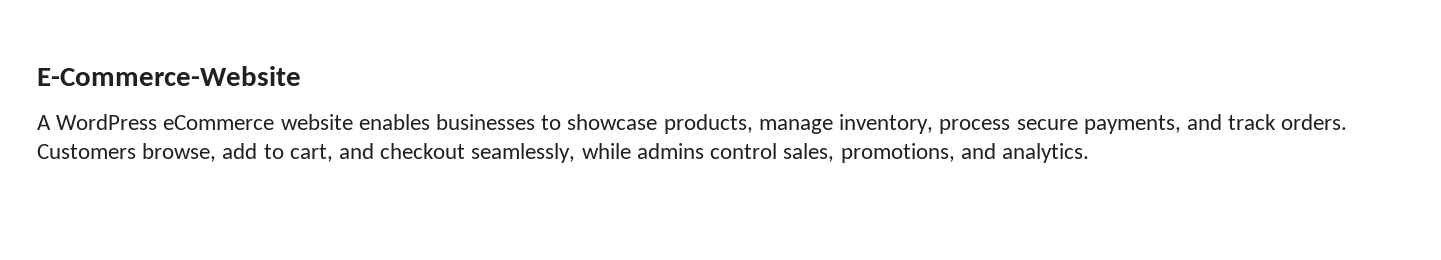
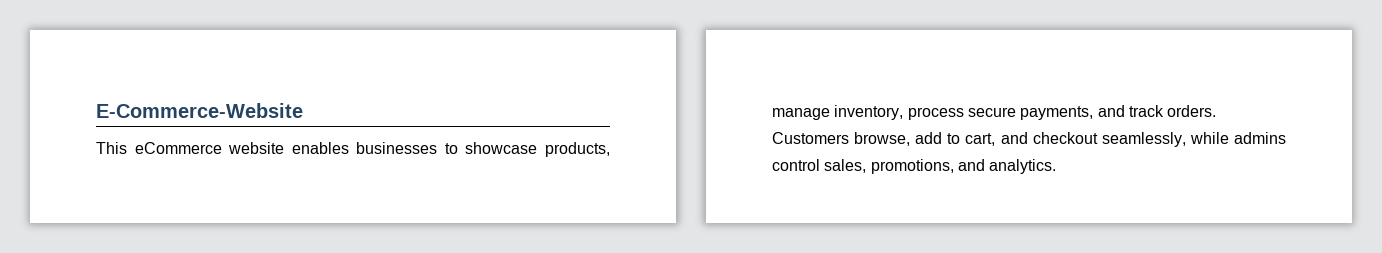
[37,114,158,130] A WordPress -> [96,142,127,154] This

